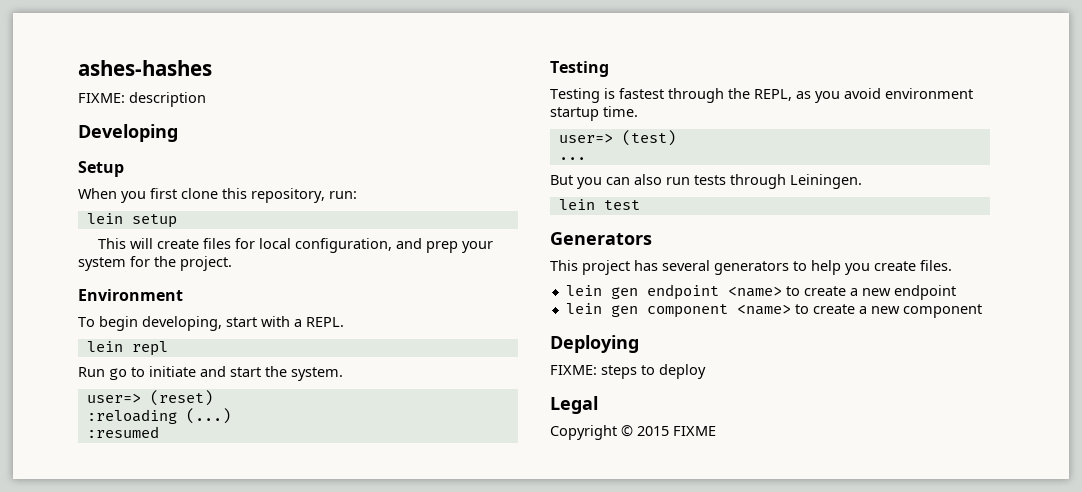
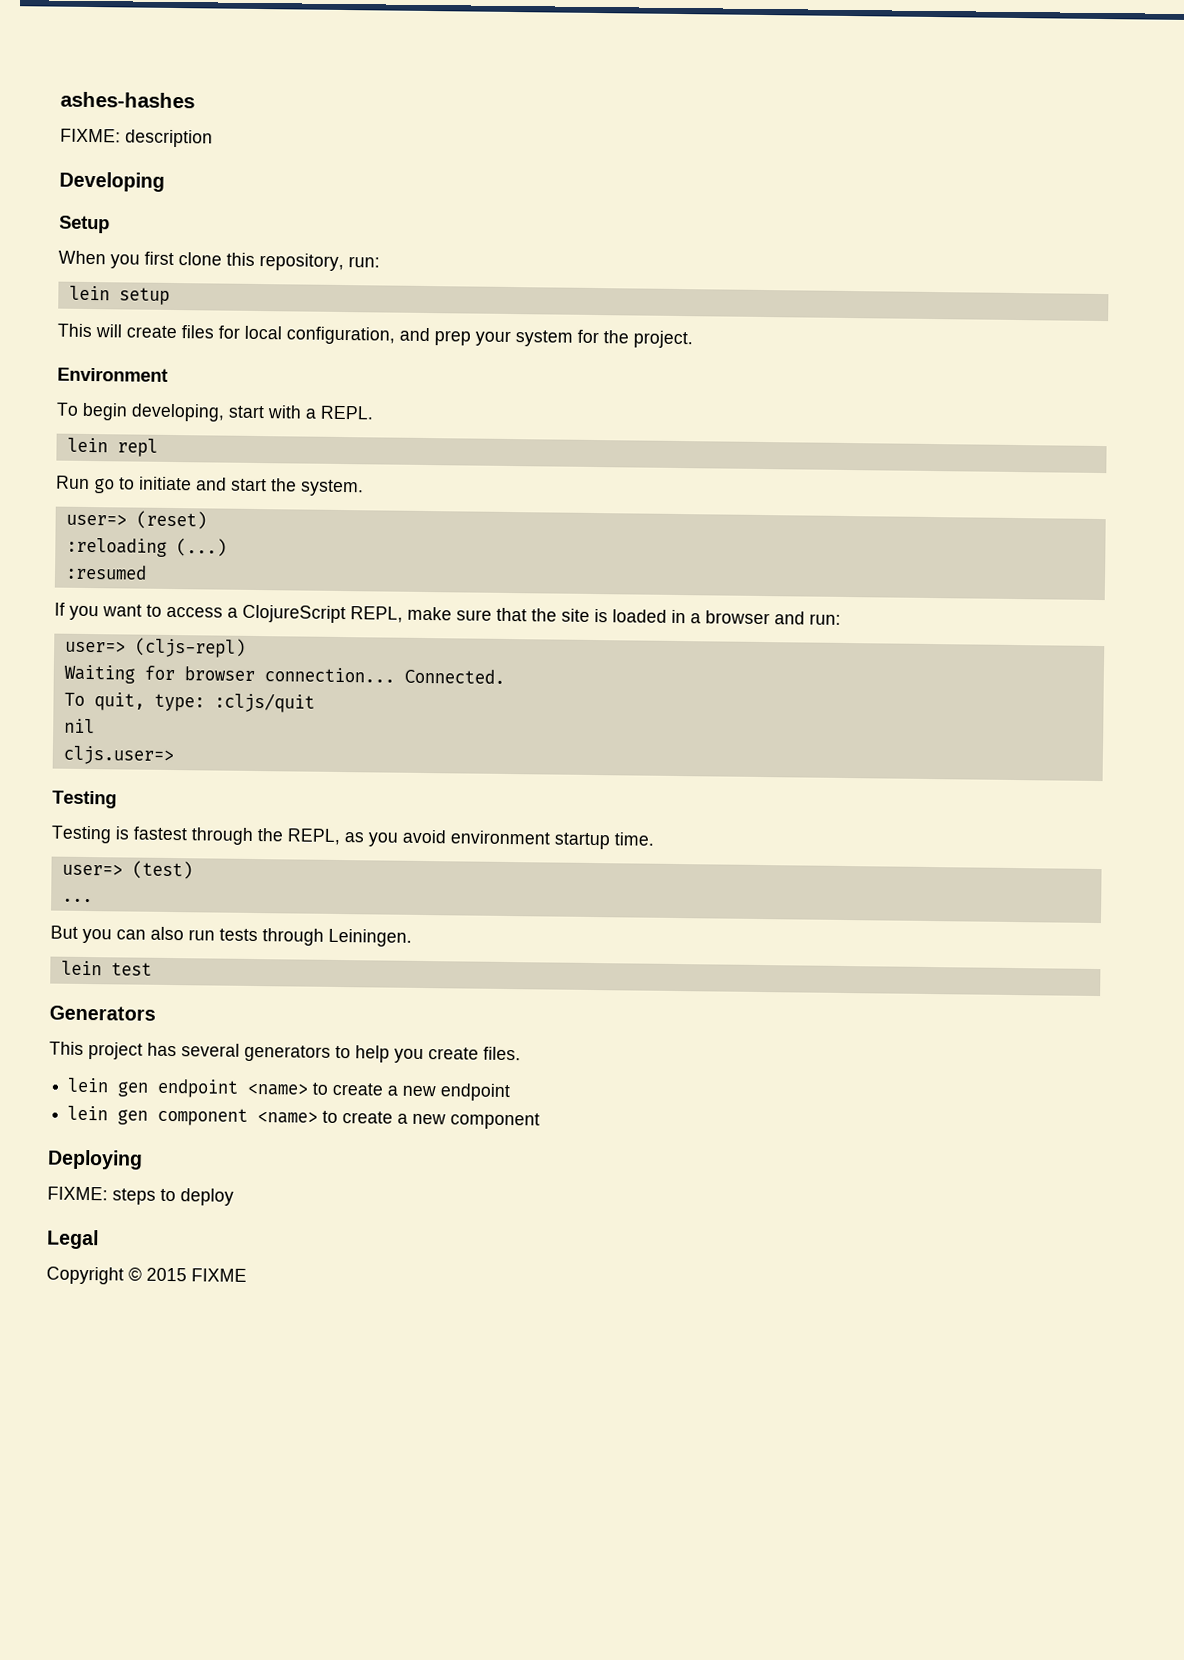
(159, 432) none -> [54,602,841,625] [64,637,246,658] [63,664,505,684] [63,692,315,713] [63,718,95,734] [62,745,174,766] // If you want to access a ClojureScript REPL, make sure that the site is loaded in a browser and run: // user=> (cljs-repl) // Waiting for browser connection... Connected. // To quit, type: :cljs/quit // nil // cljs.user=>

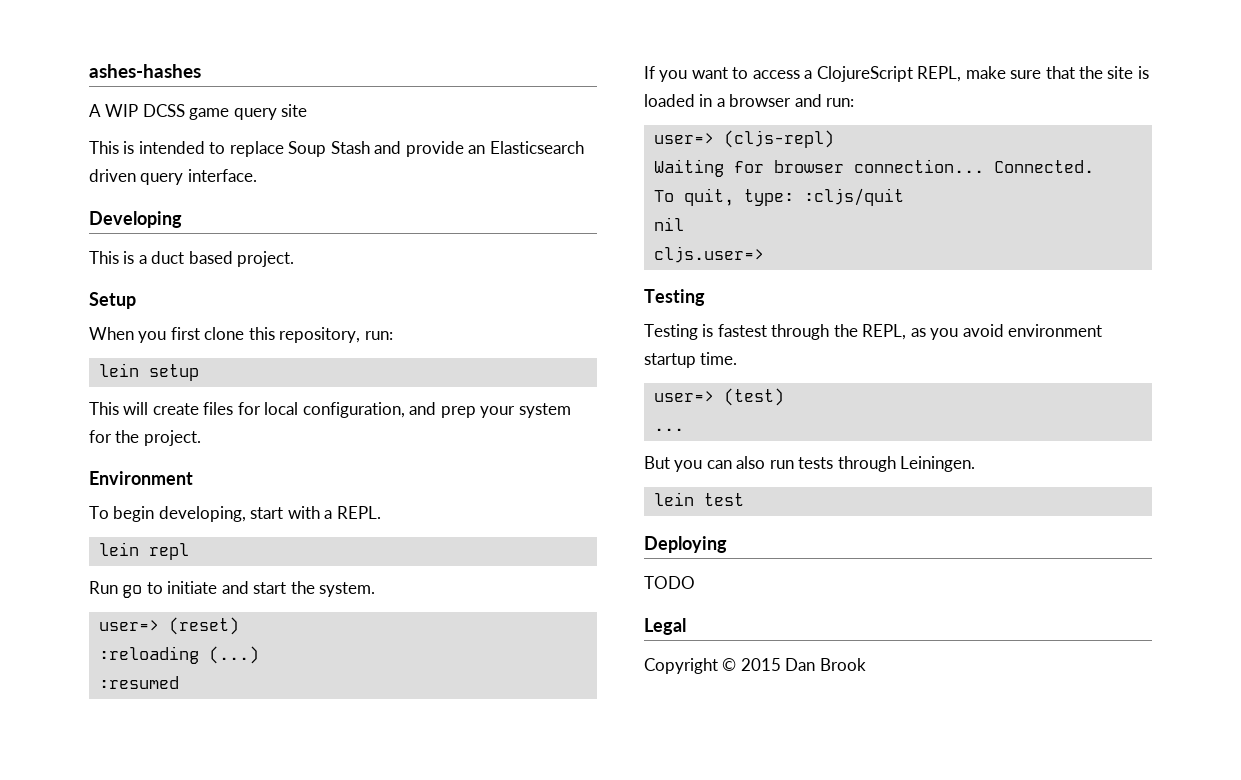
[60,128,213,148] [59,171,165,192] FIXME: description // Developing -> [89,104,308,120] [89,141,584,157] [89,169,257,185] [89,211,182,228] [89,251,295,267] A WIP DCSS game query site // This is intended to replace Soup Stash and provide an Elasticsearch driven query interface. // Developing // This is a duct based project.
[49,1005,156,1021] [49,1041,521,1064] [67,1077,511,1102] [67,1105,541,1130] [47,1149,143,1170] [47,1186,234,1206] Generators // This project has several generators to help you create files. // lein gen endpoint <name> to create a new endpoint // lein gen component <name> to create a new component // Deploying // FIXME: steps to deploy -> [644,536,727,553] [644,576,695,589] Deploying // TODO
[191,1268,247,1282] FIXME -> [785,658,866,671] Dan Brook

